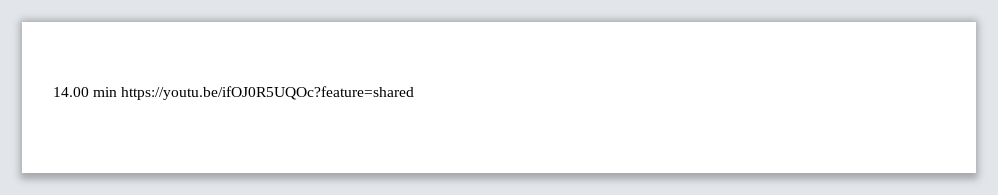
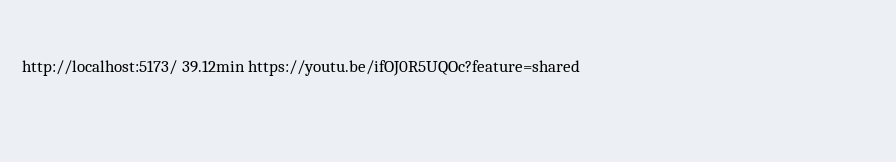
[53,87,118,97] 14.00 min -> [22,60,245,76] http://localhost:5173/ 39.12min

